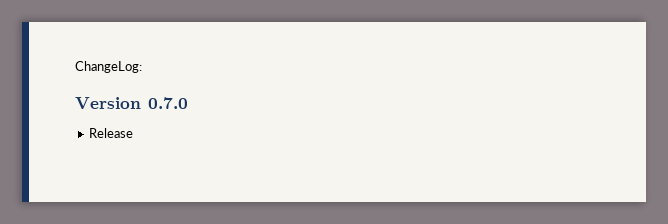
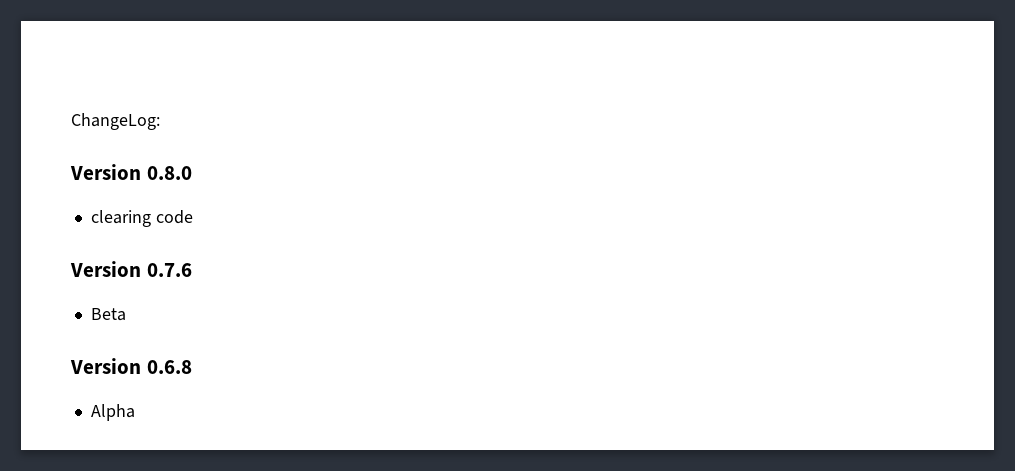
[148,97,188,109] [89,128,134,138] 0.7.0 // Release -> [146,166,192,180] [90,210,193,227] [70,261,192,277] [90,308,126,321] [70,358,192,374] [90,404,135,421] 0.8.0 // clearing code // Version 0.7.6 // Beta // Version 0.6.8 // Alpha

